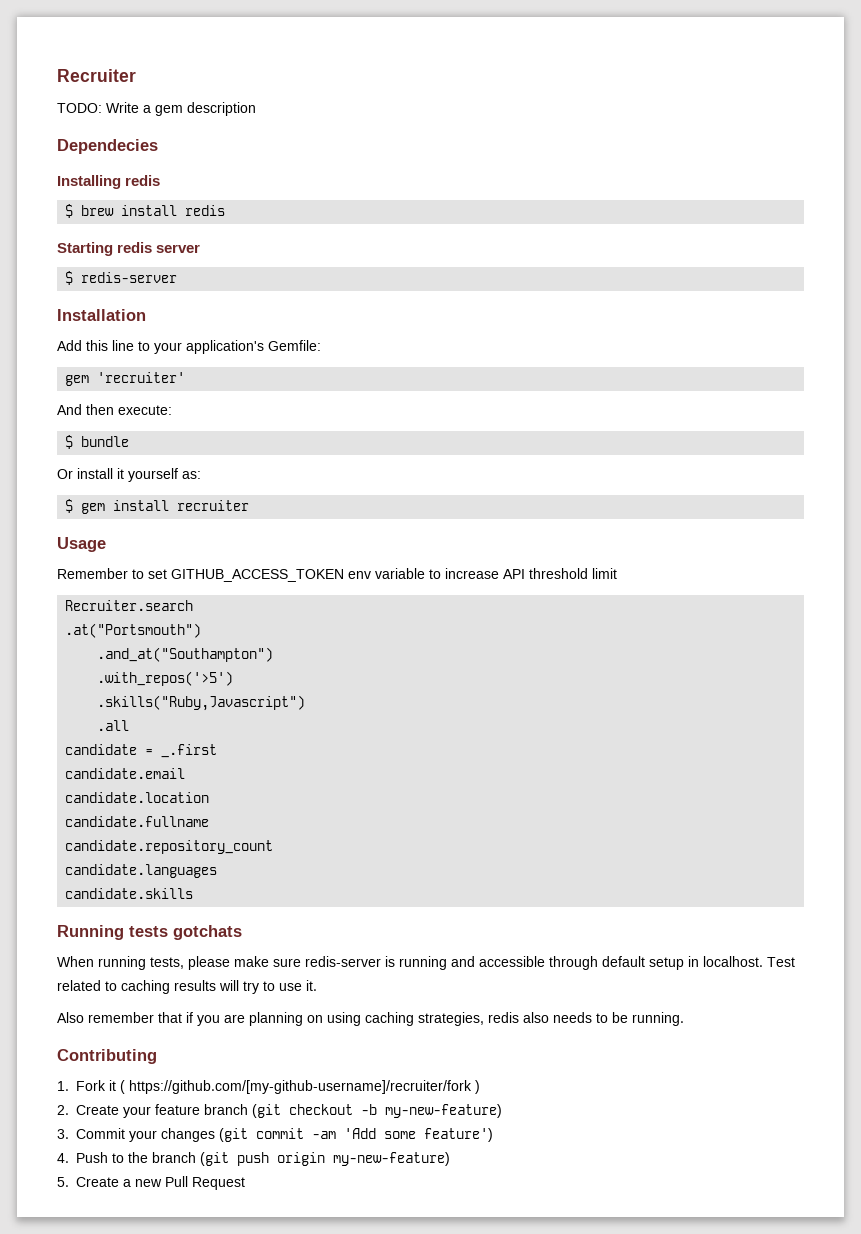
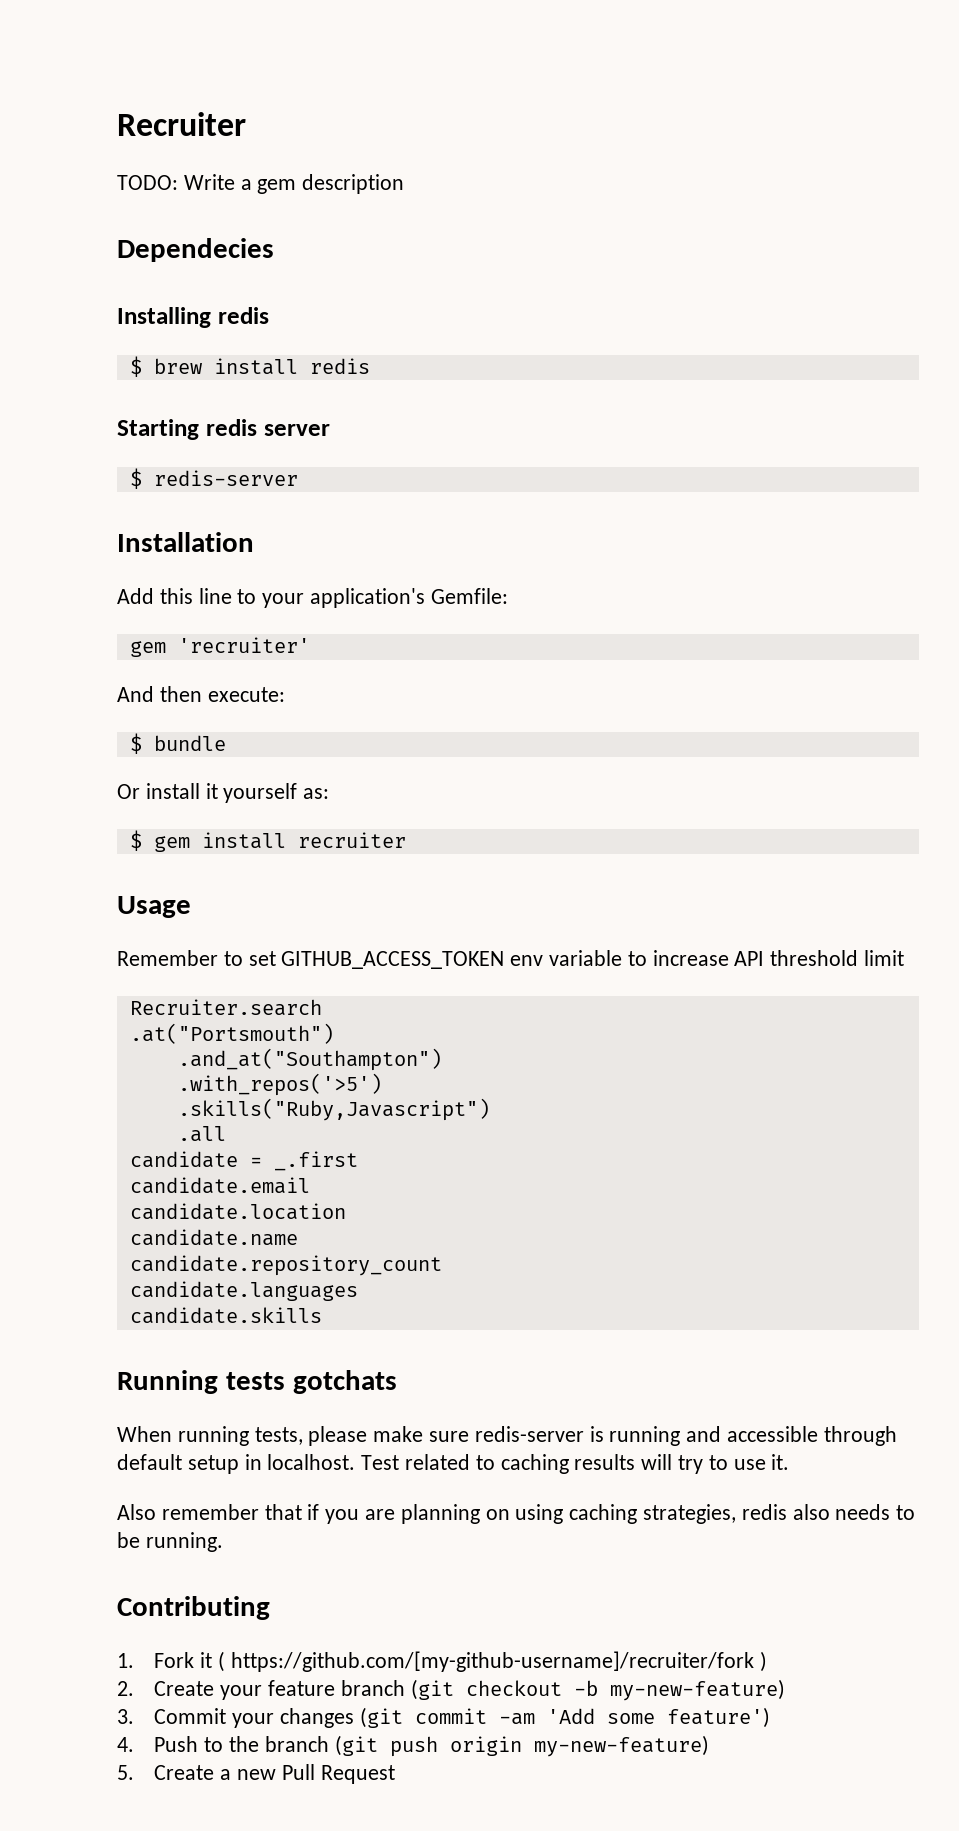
[65,816,210,827] candidate.fullname -> [129,1229,298,1246] candidate.name

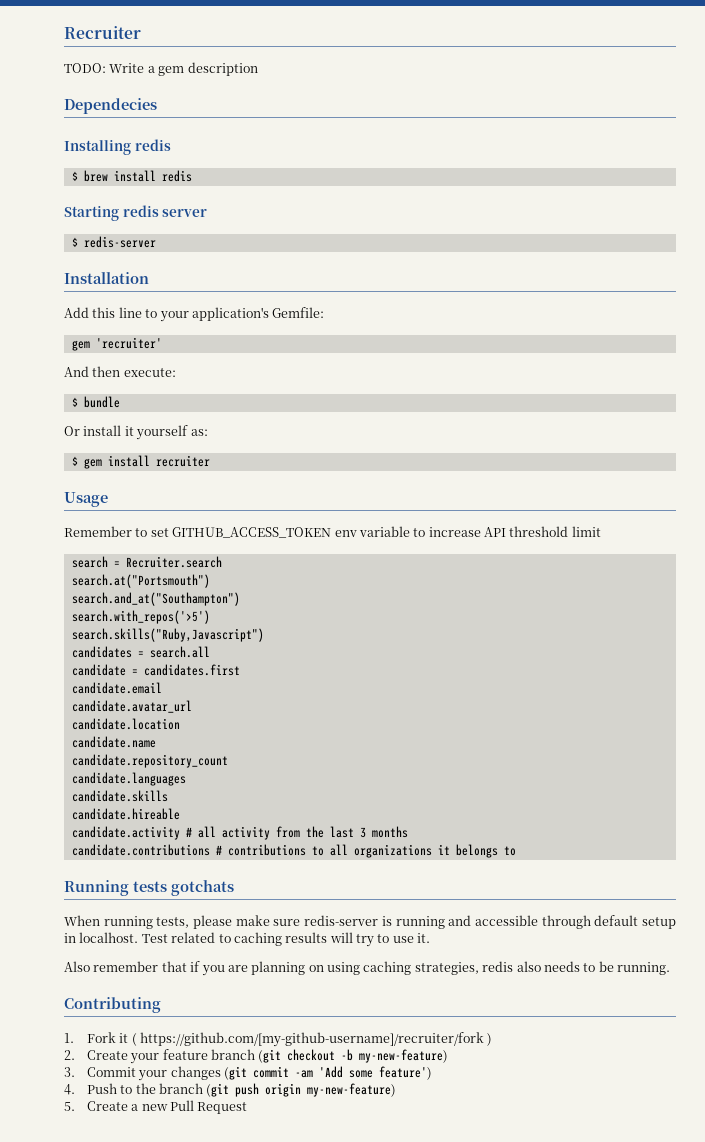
(905, 958) none -> [71,556,120,568] search =
[129,1023,334,1044] [177,1048,442,1071] [177,1073,382,1096] [177,1098,490,1121] [177,1126,226,1142] .at("Portsmouth") // .and_at("Southampton") // .with_repos('>5') // .skills("Ruby,Javascript") // .all -> [71,574,210,588] [71,592,240,606] [71,610,210,624] [71,628,264,642] [71,646,210,658] search.at("Portsmouth") // search.and_at("Southampton") // search.with_repos('>5') // search.skills("Ruby,Javascript") // candidates = search.all
[273,1151,358,1171] _.first -> [143,664,240,676] candidates.first
(310, 1185) none -> [71,700,192,713] // candidate.avatar_url
(322, 1315) none -> [71,808,180,820] [71,826,408,840] [71,844,516,858] // candidate.hireable // candidate.activity # all activity from the last 3 months // candidate.contributions # contributions to all organizations it belongs to

